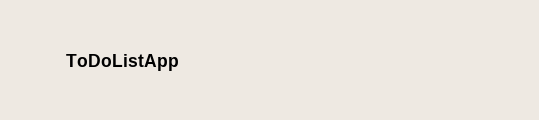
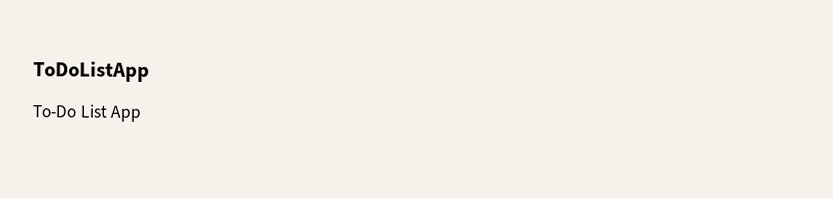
(179, 62) none -> [32,104,142,122] // To-Do List App

